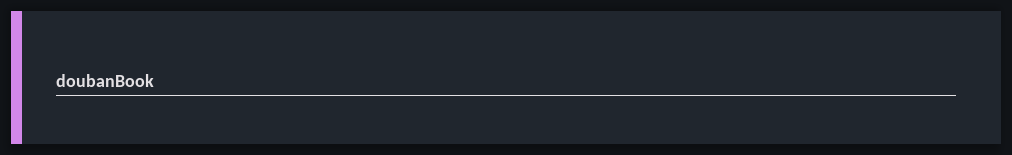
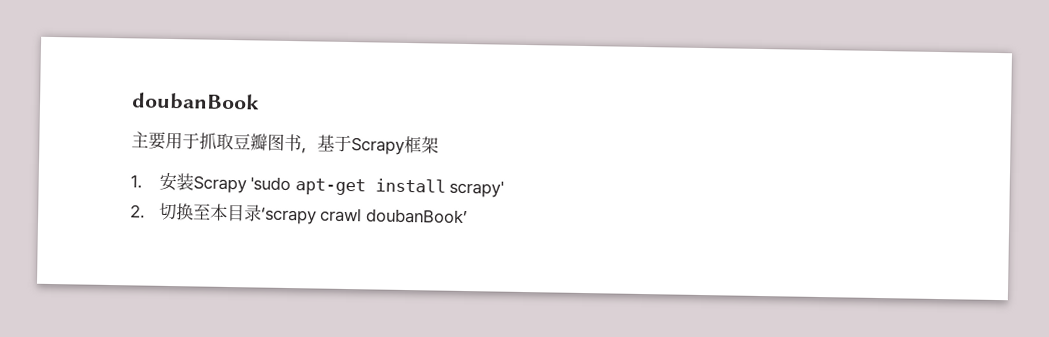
(154, 80) none -> [131,131,439,155] [130,172,505,198] [130,202,468,225] // 主要用于抓取豆瓣图书，基于Scrapy框架 // 1.安装Scrapy 'sudo apt-get install scrapy' // 2.切换至本目录‘scrapy crawl doubanBook’

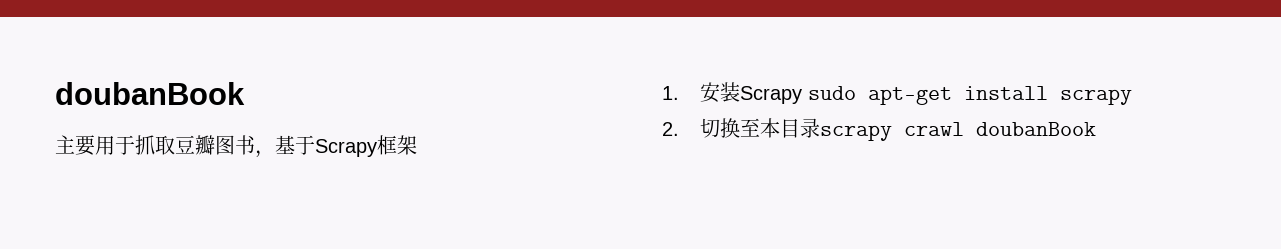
[250,176,292,192] 'sudo -> [807,86,856,100] sudo
[449,179,505,198] scrapy' -> [1059,89,1132,105] scrapy
[260,206,468,225] ‘scrapy crawl doubanBook’ -> [819,122,1096,141] scrapy crawl doubanBook

